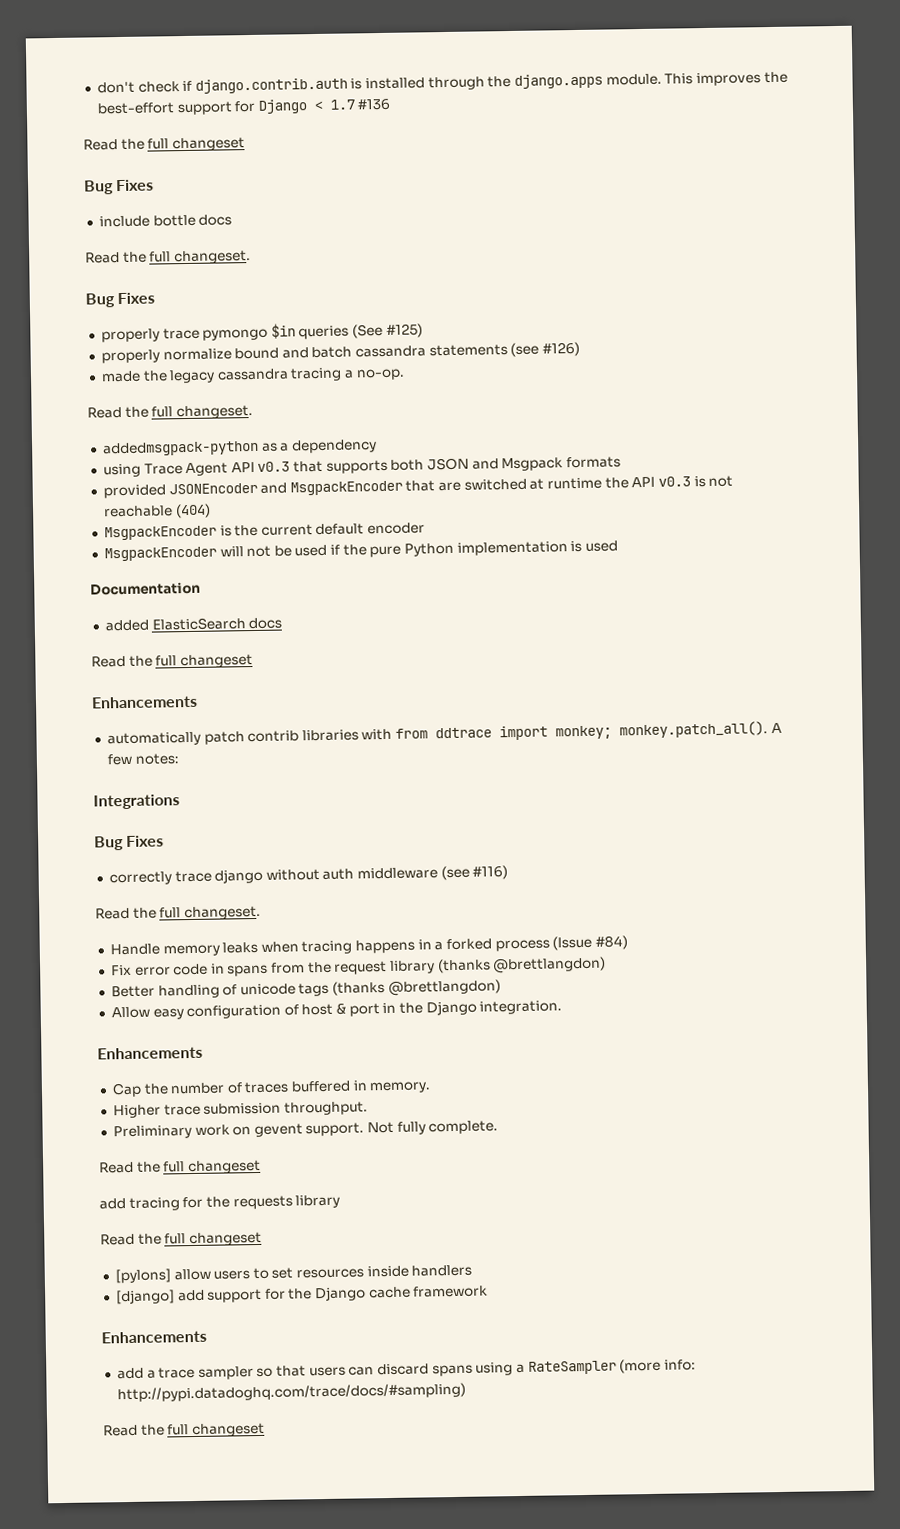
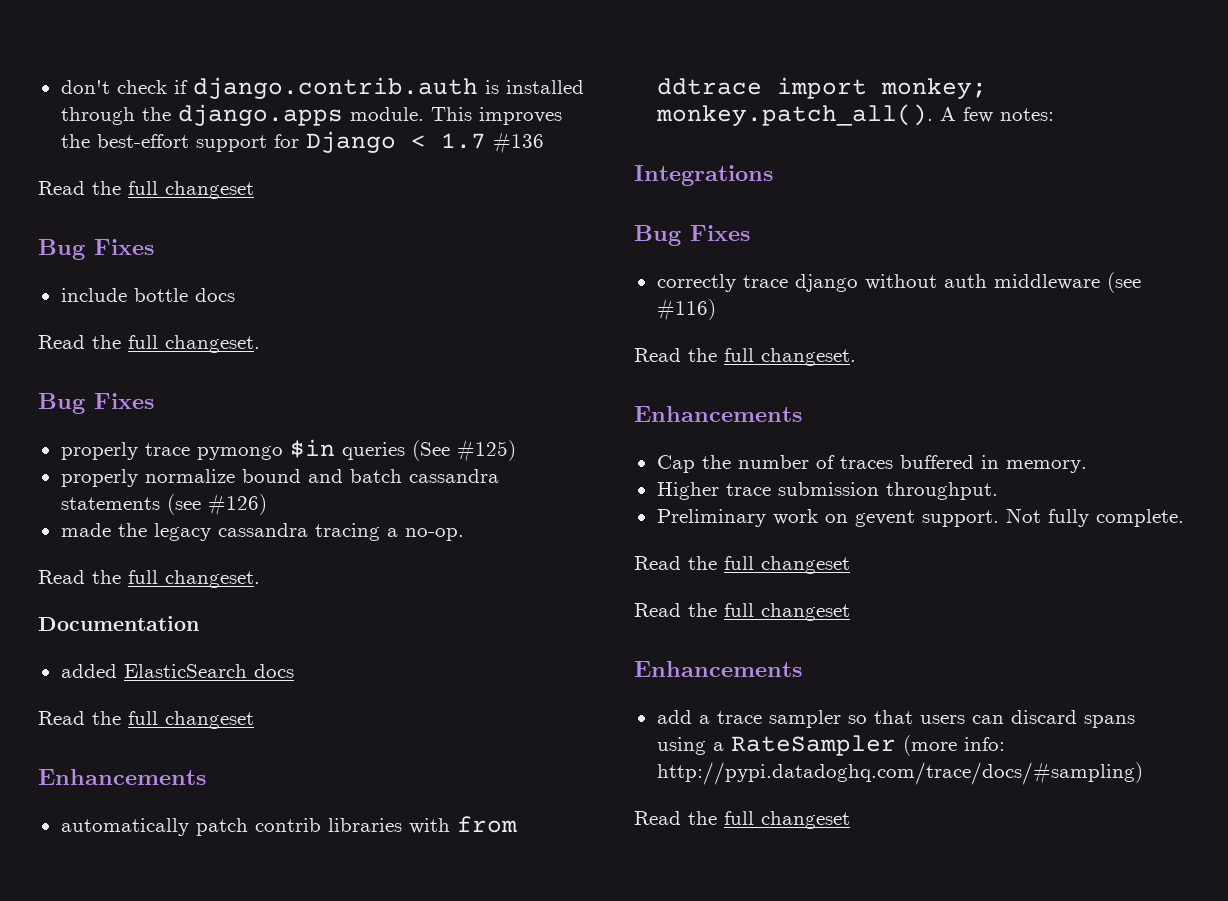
[102,439,377,457] [102,456,621,478] [102,475,734,499] [102,503,211,519] [103,522,426,541] [103,540,618,562] // addedmsgpack-python as a dependency // using Trace Agent API v0.3 that supports both JSON and Msgpack formats // provided JSONEncoder and MsgpackEncoder that are switched at runtime the API v0.3 is not reachable (404) // MsgpackEncoder is the current default encoder // MsgpackEncoder will not be used if the pure Python implementation is used -> (260, 579) none
[109,935,628,957] [110,956,607,977] [110,979,501,999] [110,1000,563,1020] // Handle memory leaks when tracing happens in a forked process (Issue #84) // Fix error code in spans from the request library (thanks @brettlangdon) // Better handling of unicode tags (thanks @brettlangdon) // Allow easy configuration of host & port in the Django integration. -> (856, 357) none
[99,1194,341,1211] [100,1231,262,1247] [114,1264,473,1284] [115,1285,489,1305] add tracing for the requests library // Read the full changeset // [pylons] allow users to set resources inside handlers // [django] add support for the Django cache framework -> [634,603,850,621] Read the full changeset

